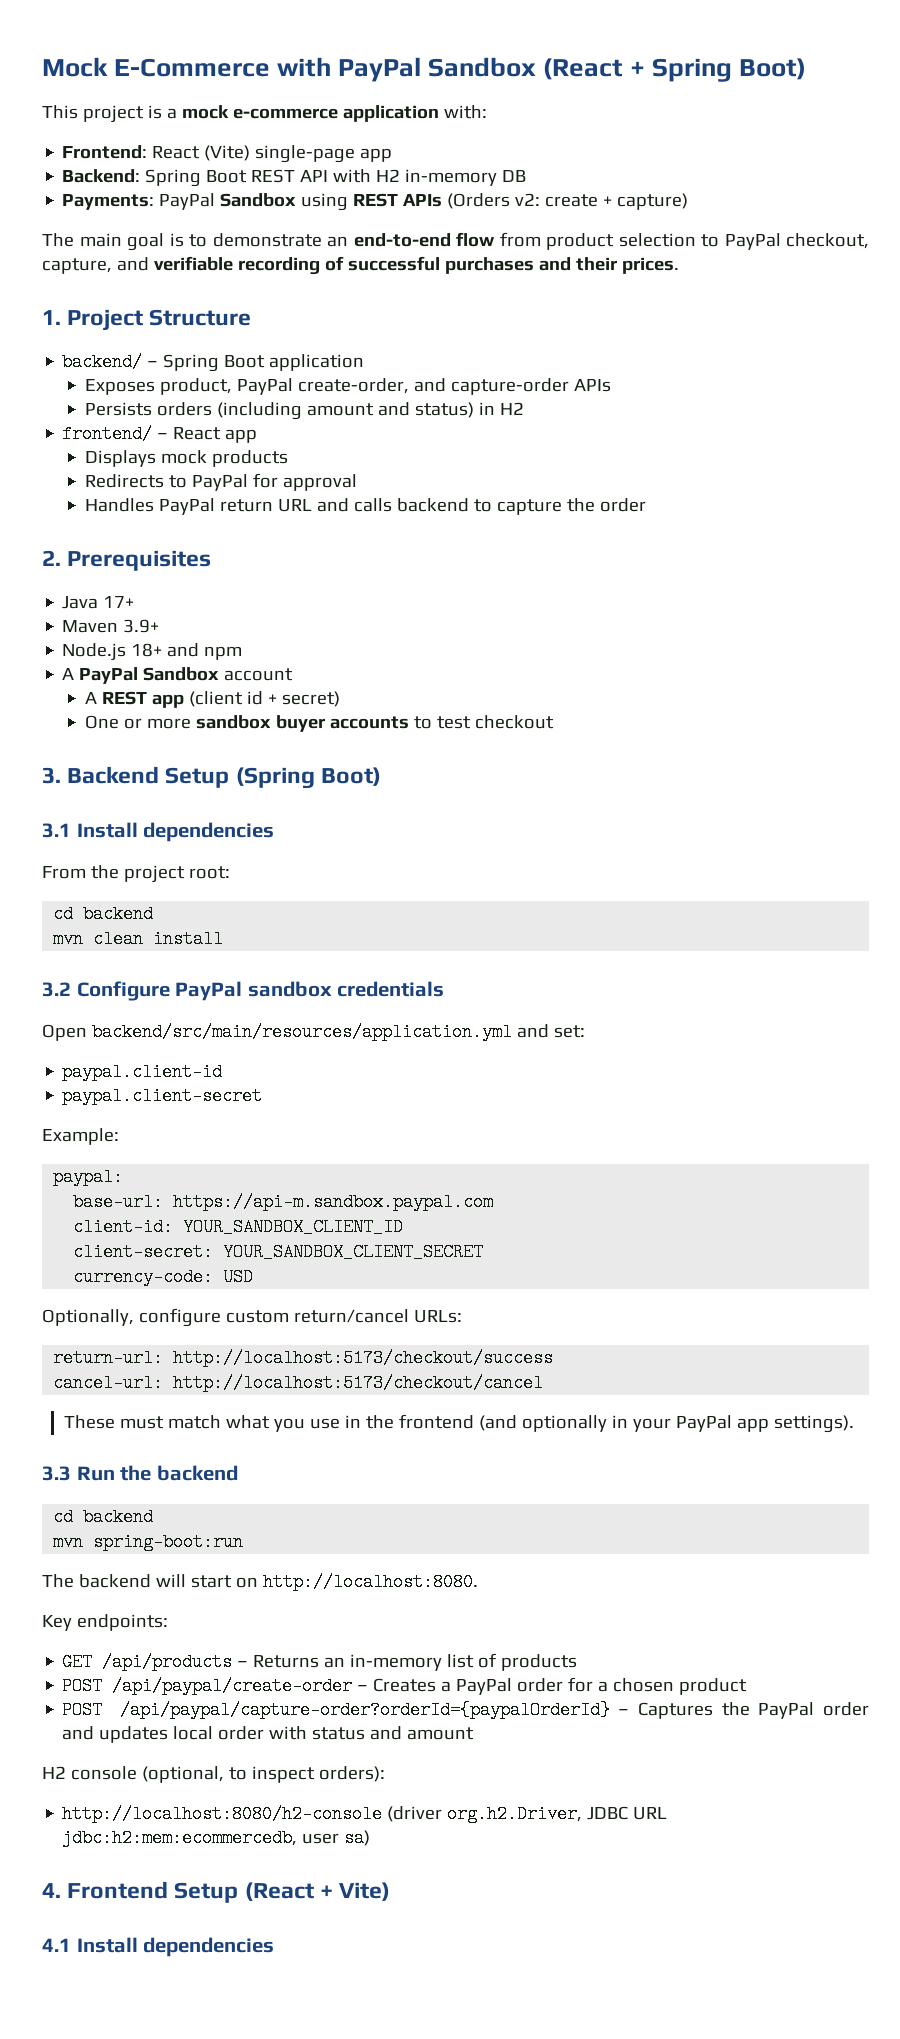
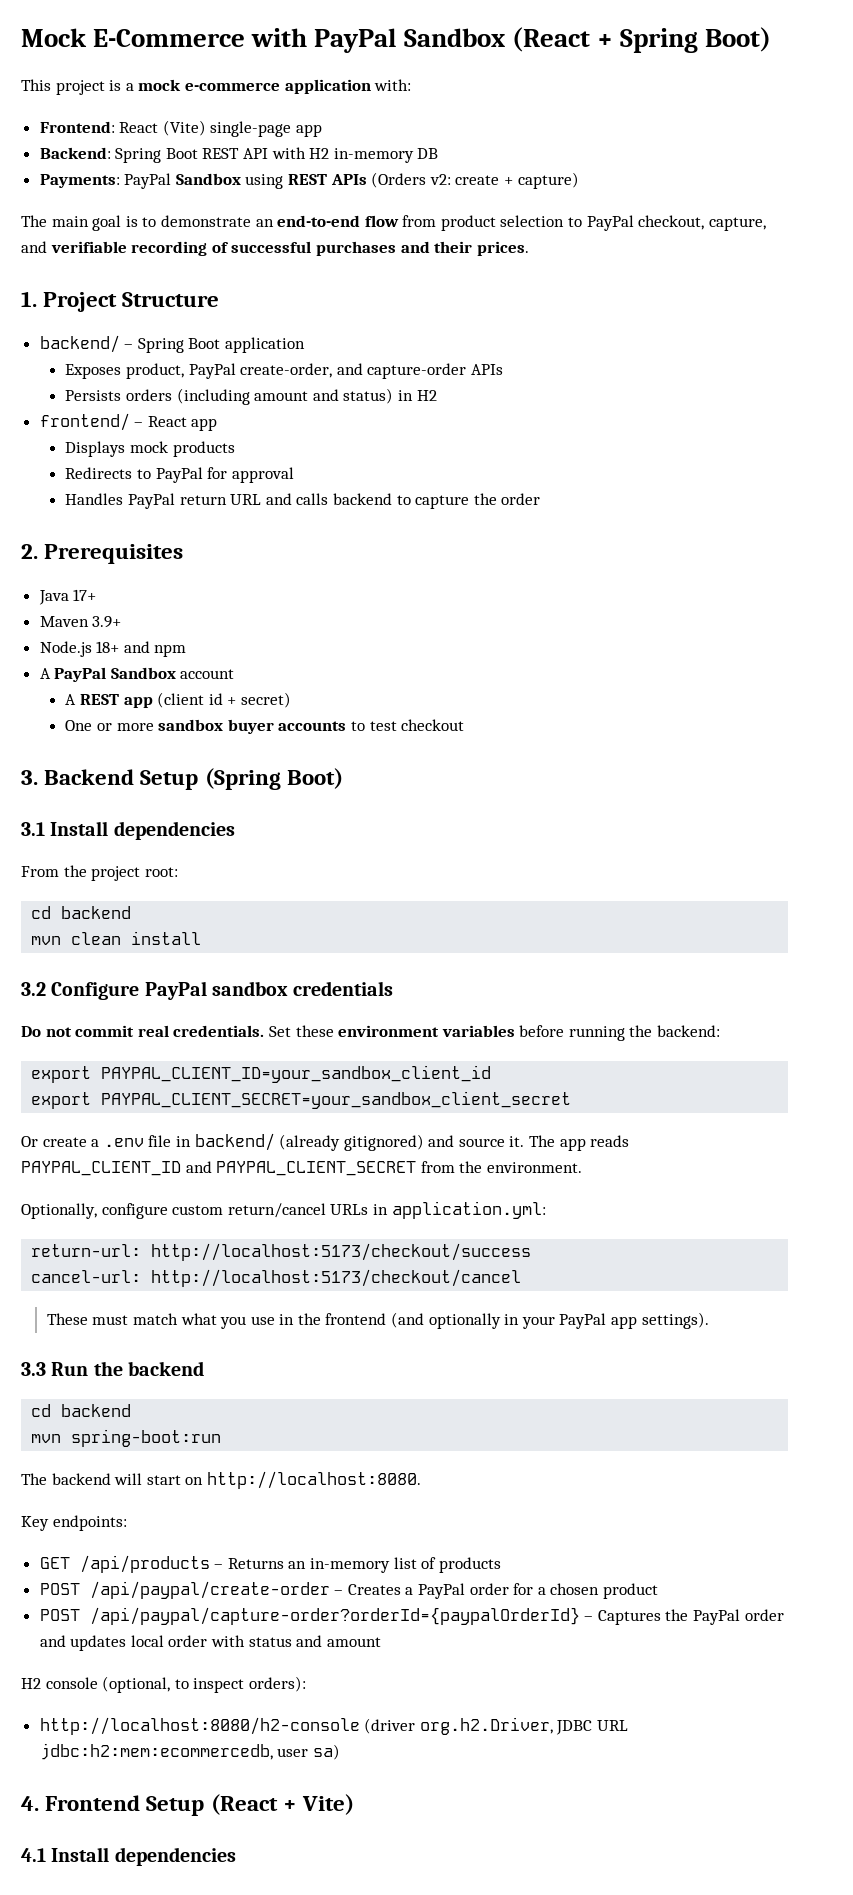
[42,1023,585,1041] [62,1063,223,1081] [62,1087,263,1105] [42,1128,119,1145] [53,1168,124,1186] [73,1193,494,1211] [73,1218,404,1236] [73,1243,484,1261] [73,1268,254,1286] Open backend/src/main/resources/application.yml and set: // paypal.client-id // paypal.client-secret // Example: // paypal: // base-url: https://api-m.sandbox.paypal.com // client-id: YOUR_SANDBOX_CLIENT_ID // client-secret: YOUR_SANDBOX_CLIENT_SECRET // currency-code: USD -> [21,1025,721,1041] [31,1065,492,1083] [31,1091,572,1109] [21,1133,630,1151] [21,1161,582,1176] Do not commit real credentials. Set these environment variables before running the backend: // export PAYPAL_CLIENT_ID=your_sandbox_client_id // export PAYPAL_CLIENT_SECRET=your_sandbox_client_secret // Or create a .env file in backend/ (already gitignored) and source it. The app reads PAYPAL_CLIENT_ID and PAYPAL_CLIENT_SECRET from the environment.
[413,1310,462,1323] URLs: -> [330,1201,546,1219] URLs in application.yml:

